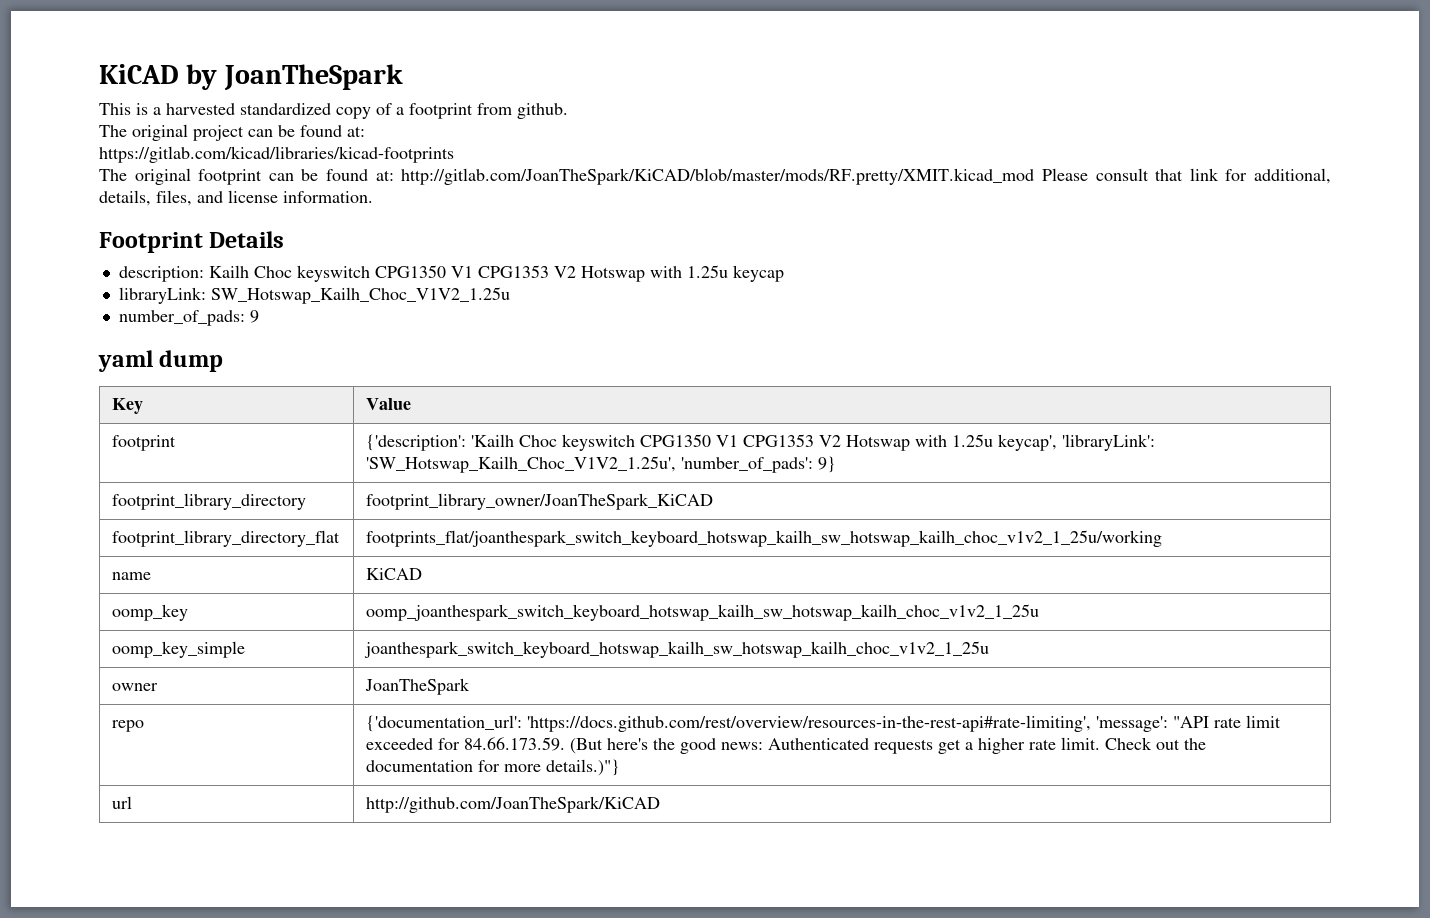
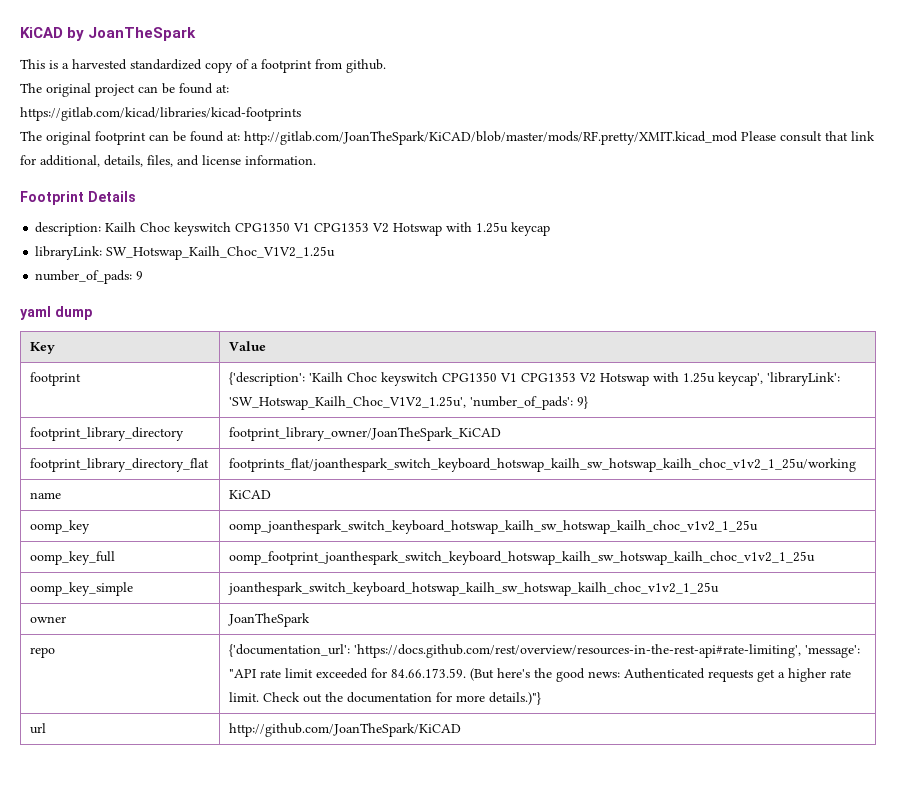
(1040, 612) none -> [30,551,116,565] [229,551,816,565] // oomp_key_full | oomp_footprint_joanthespark_switch_keyboard_hotswap_kailh_sw_hotswap_kailh_choc_v1v2_1_25u

